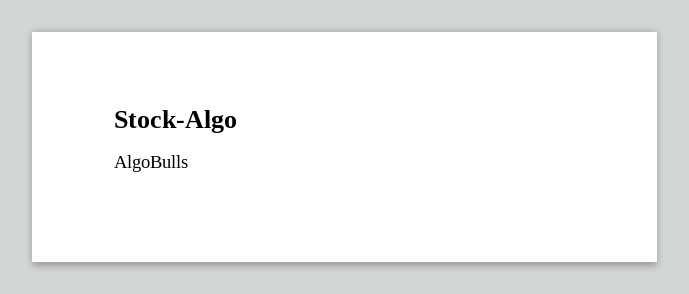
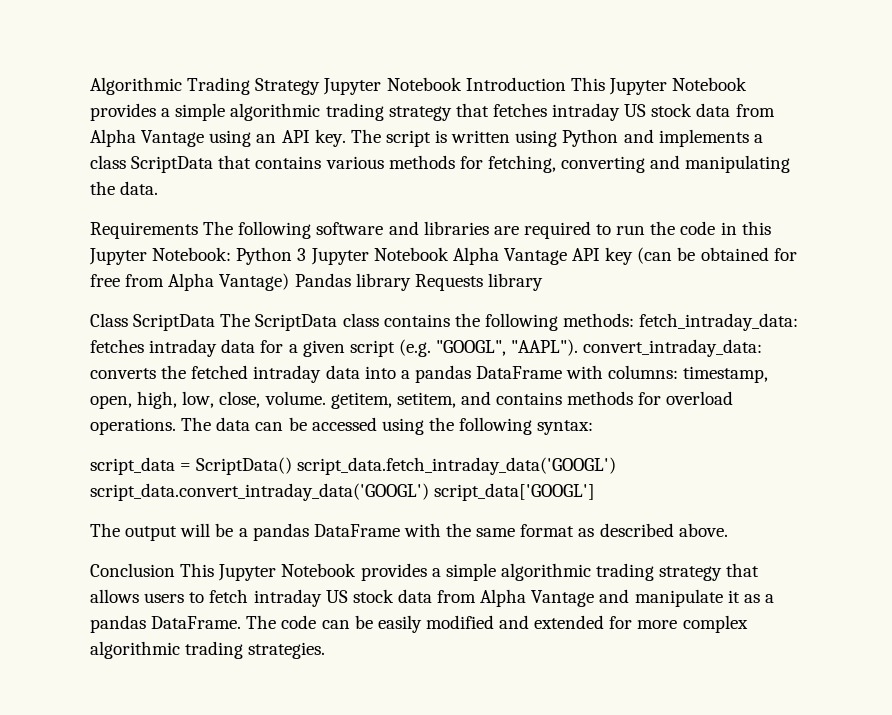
[114,110,237,133] [114,155,188,172] Stock-Algo // AlgoBulls -> [90,77,748,95] [90,103,775,121] [90,129,763,147] [90,155,791,173] [90,181,159,195] [90,221,771,239] [89,247,797,265] [90,273,543,291] [90,313,799,331] [90,339,763,357] [90,365,769,383] [90,391,734,409] [90,417,594,435] [90,457,617,475] [90,483,596,501] [90,523,728,541] [90,563,760,581] [90,589,774,607] [90,615,748,633] [90,641,326,659] Algorithmic Trading Strategy Jupyter Notebook Introduction This Jupyter Notebook provides a simple algorithmic trading strategy that fetches intraday US stock data from Alpha Vantage using an API key. The script is written using Python and implements a class ScriptData that contains various methods for fetching, converting and manipulating the data. // Requirements The following software and libraries are required to run the code in this Jupyter Notebook: Python 3 Jupyter Notebook Alpha Vantage API key (can be obtained for free from Alpha Vantage) Pandas library Requests library // Class ScriptData The ScriptData class contains the following methods: fetch_intraday_data: fetches intraday data for a given script (e.g. "GOOGL", "AAPL"). convert_intraday_data: converts the fetched intraday data into a pandas DataFrame with columns: timestamp, open, high, low, close, volume. getitem, setitem, and contains methods for overload operations. The data can be accessed using the following syntax: // script_data = ScriptData() script_data.fetch_intraday_data('GOOGL') script_data.convert_intraday_data('GOOGL') script_data['GOOGL'] // The output will be a pandas DataFrame with the same format as described above. // Conclusion This Jupyter Notebook provides a simple algorithmic trading strategy that allows users to fetch intraday US stock data from Alpha Vantage and manipulate it as a pandas DataFrame. The code can be easily modified and extended for more complex algorithmic trading strategies.

